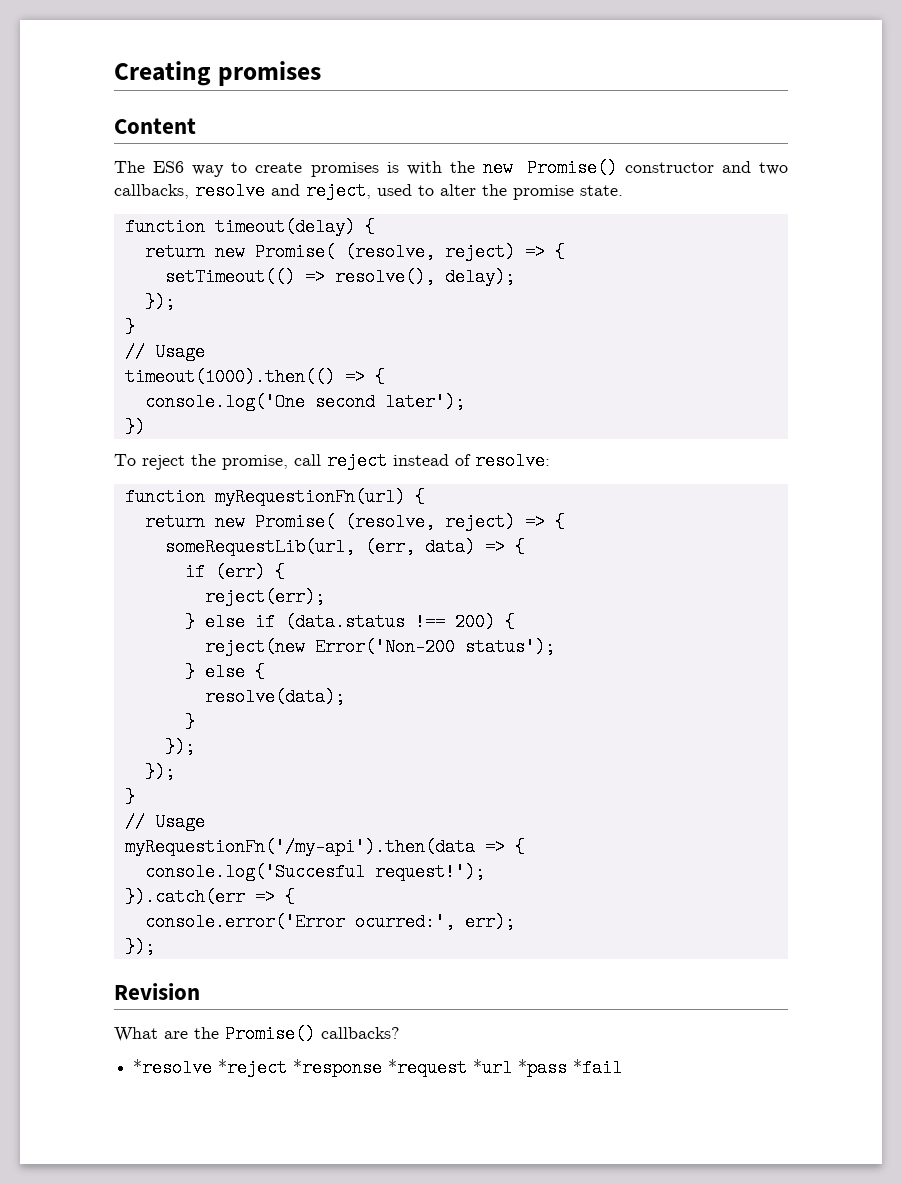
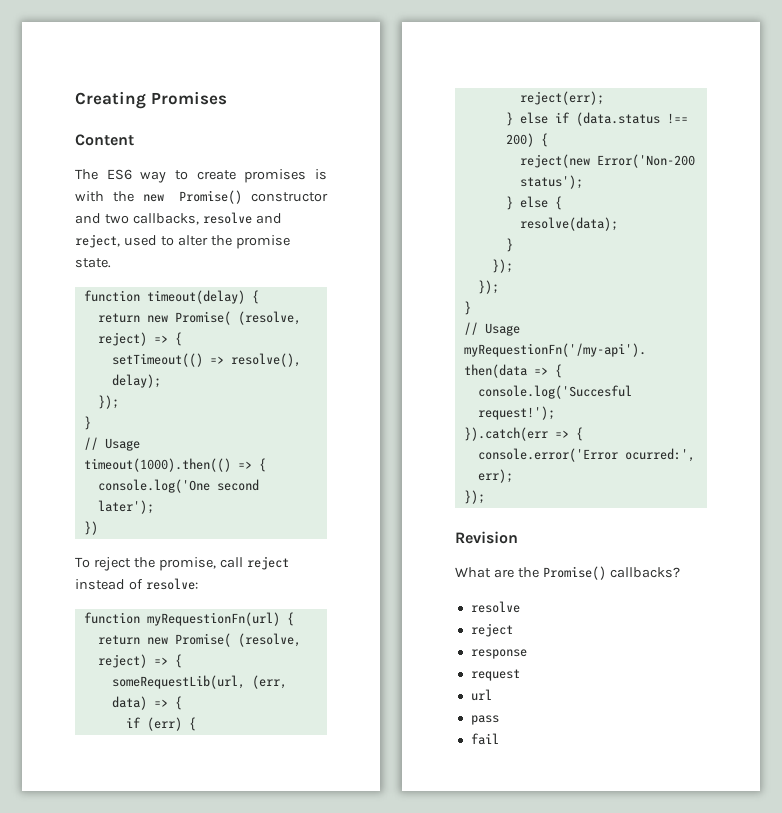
[217,61,321,86] promises -> [150,91,227,105] Promises
[133,1059,623,1077] *resolve *reject *response *request *url *pass *fail -> [470,601,520,613] [470,623,513,637] [470,649,527,659] [470,669,520,681] [470,689,492,701] [470,715,499,725] [470,733,499,745] resolve // reject // response // request // url // pass // fail

